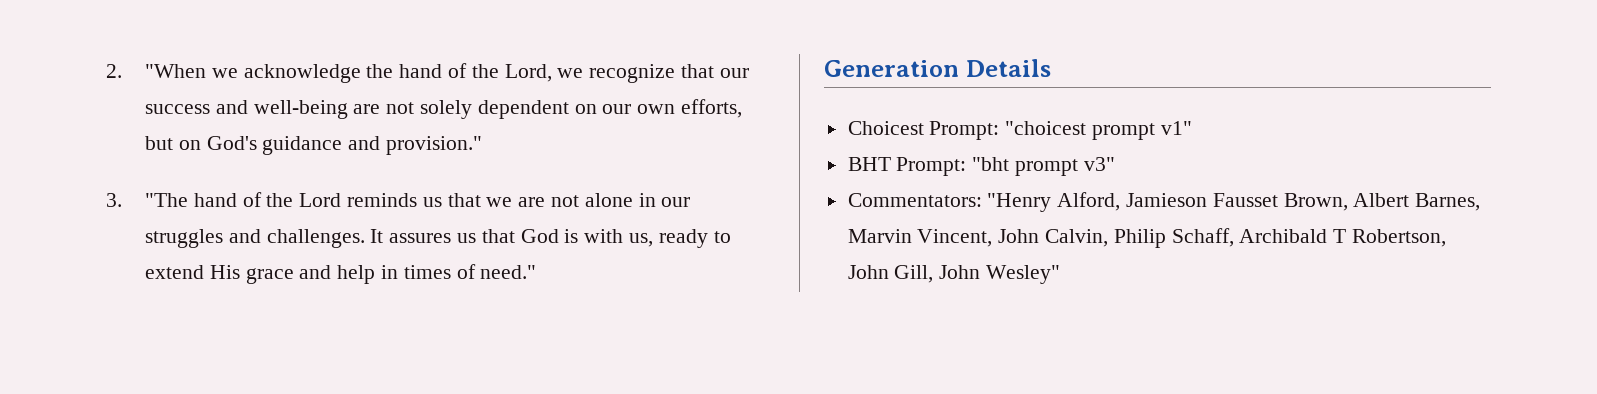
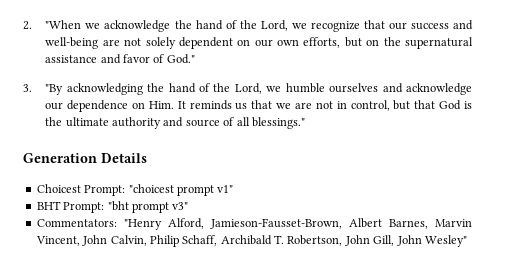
[206,136,482,155] [106,192,342,207] God's guidance and provision." // 3. "The hand of the Lord -> [383,37,473,49] [45,54,195,64] [23,83,472,95] [45,100,186,112] the supernatural assistance and favor of God." // 3. "By acknowledging the hand of the Lord, we humble ourselves and acknowledge our dependence on Him. It
[584,193,691,207] [144,229,731,248] [144,264,537,284] alone in our struggles and challenges. It assures us that God is with us, ready to extend His grace and help in times of need." -> [336,100,473,111] [45,117,305,129] in control, but that God is the ultimate authority and source of all blessings."
[1126,193,1348,211] Jamieson Fausset Brown, -> [209,218,342,229] Jamieson-Fausset-Brown,
[1333,229,1347,243] T -> [274,235,284,244] T.

